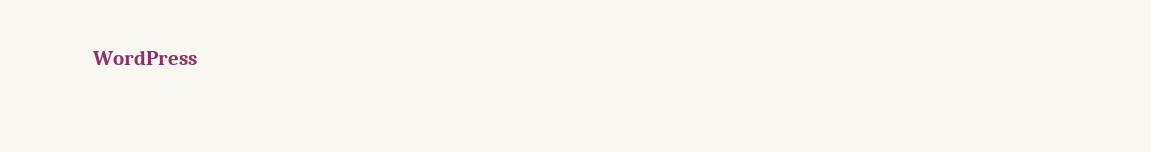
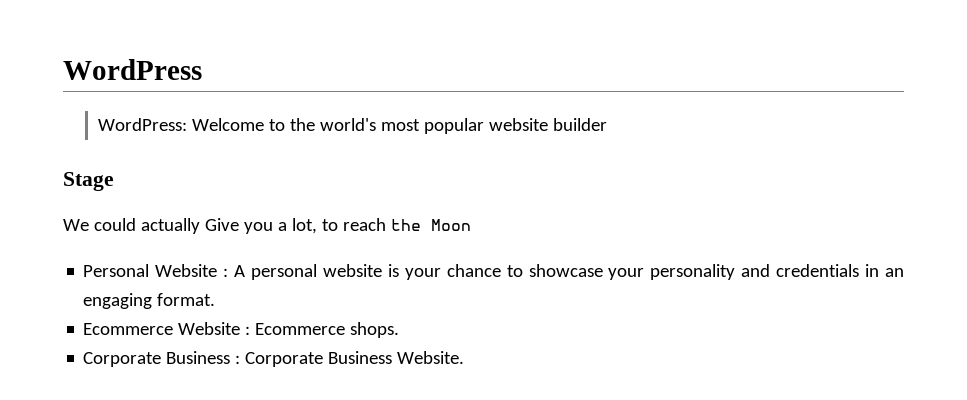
(197, 57) none -> [98,118,608,134] [63,172,114,191] [63,218,471,234] [83,264,904,280] [83,293,216,309] [83,322,400,338] [83,351,465,367] // WordPress: Welcome to the world's most popular website builder // Stage // We could actually Give you a lot, to reach the Moon // Personal Website : A personal website is your chance to showcase your personality and credentials in an engaging format. // Ecommerce Website : Ecommerce shops. // Corporate Business : Corporate Business Website.

